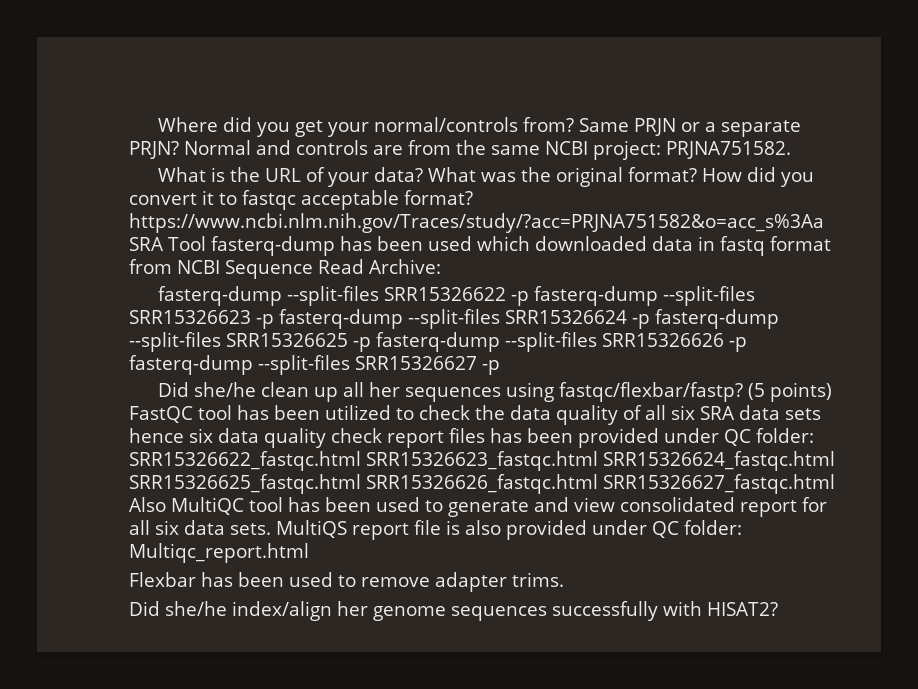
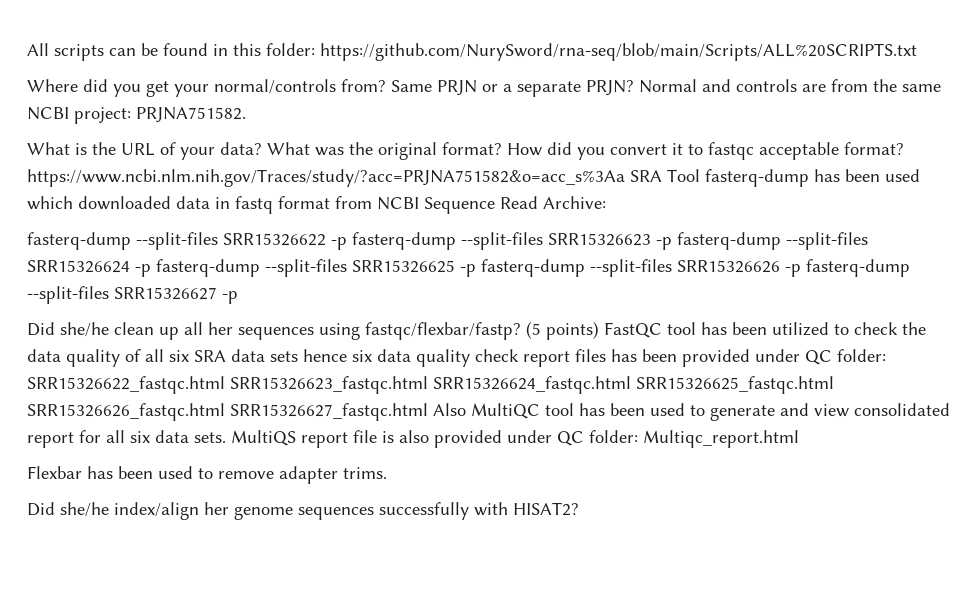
(157, 124) none -> [27,43,917,61] All scripts can be found in this folder: https://github.com/NurySword/rna-seq/blob/main/Scripts/ALL%20SCRIPTS.txt //

